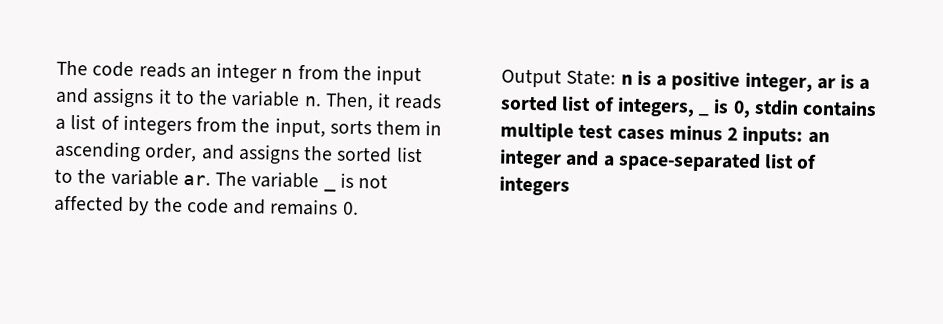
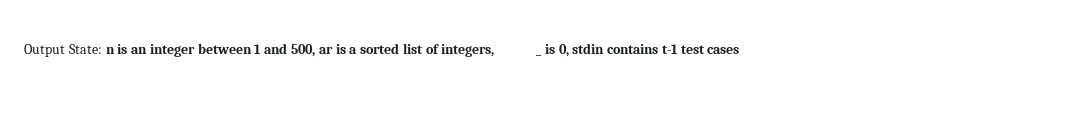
[56,60,423,86] [55,87,443,112] [55,113,443,138] [54,140,423,165] [54,168,389,192] [54,195,359,216] [501,68,813,92] The code reads an integer n from the input and assigns it to the variable n. Then, it reads a list of integers from the input, sorts them in ascending order, and assigns the sorted list to the variable ar. The variable _ is not affected by the code and remains 0. // Output State: n is a positive integer, -> [24,43,316,57] Output State: n is an integer between 1 and 500,
[500,122,574,142] multiple -> [661,44,678,54] t-1
[668,125,830,146] [499,149,818,173] [499,176,570,196] minus 2 inputs: an integer and a space-separated list of integers -> (740, 50) none

